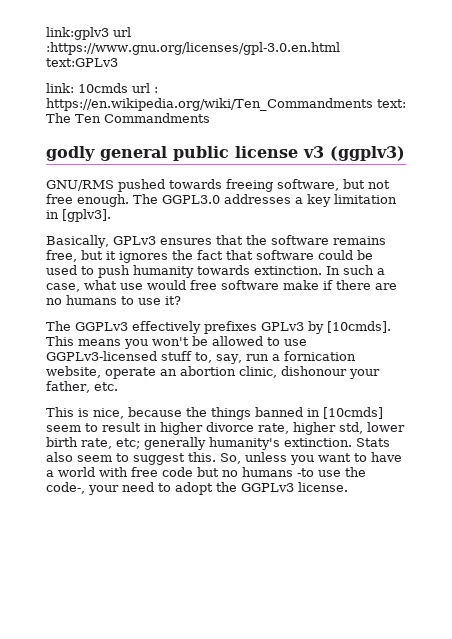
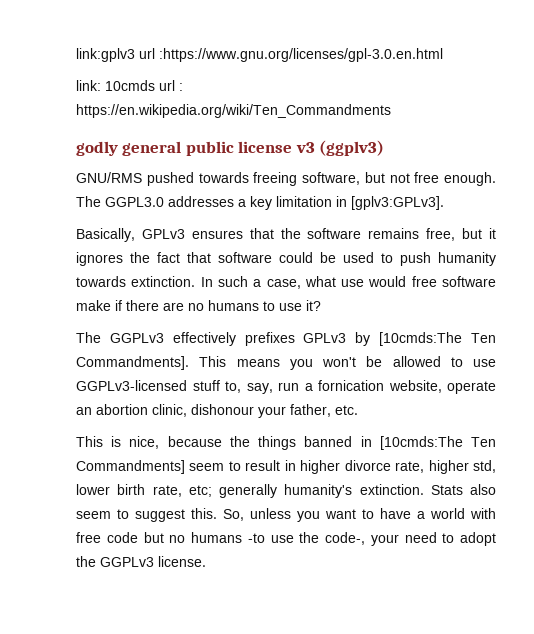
[46,58,118,67] text:GPLv3 -> (443, 55) none
[377,99,406,108] [46,113,210,123] text: The Ten Commandments -> (391, 111) none
[62,209,111,222] [gplv3]. -> [351,196,444,210] [gplv3:GPLv3].
[327,321,391,333] [10cmds]. -> [379,332,496,346] [76,356,189,370] [10cmds:The Ten Commandments].
[323,407,383,419] [10cmds] -> [379,436,497,450] [76,460,185,474] [10cmds:The Ten Commandments]

